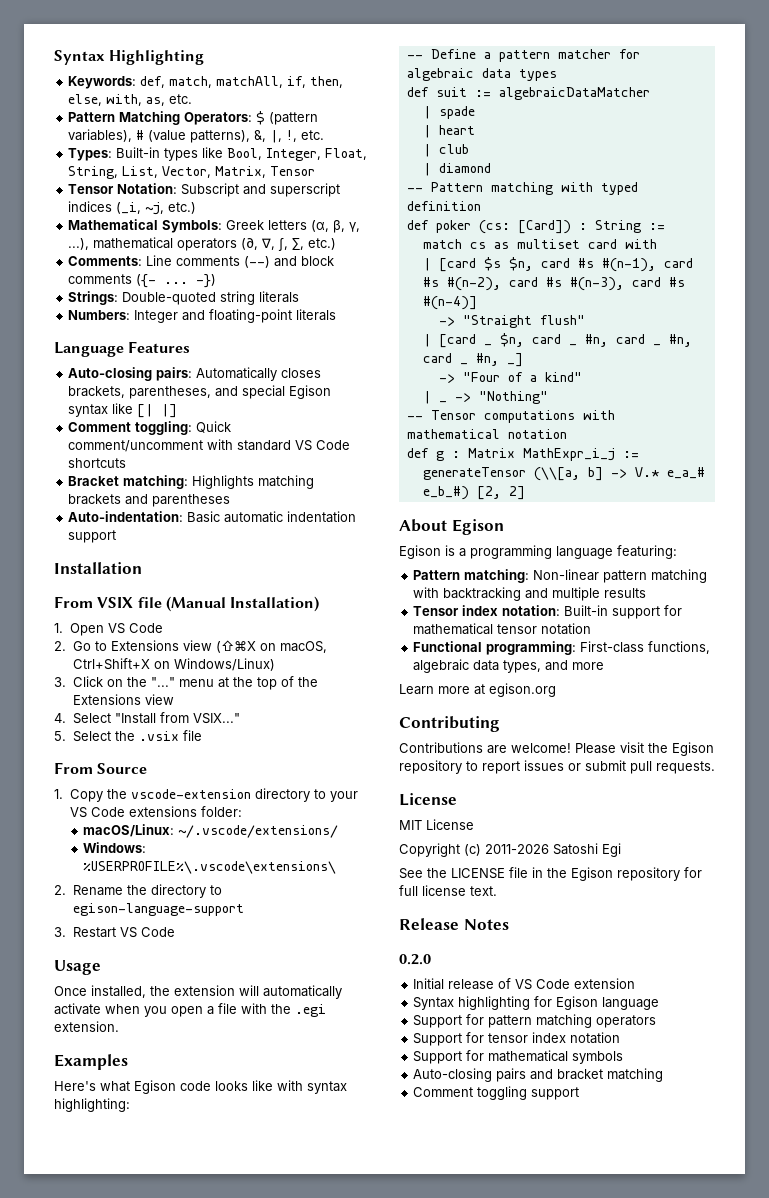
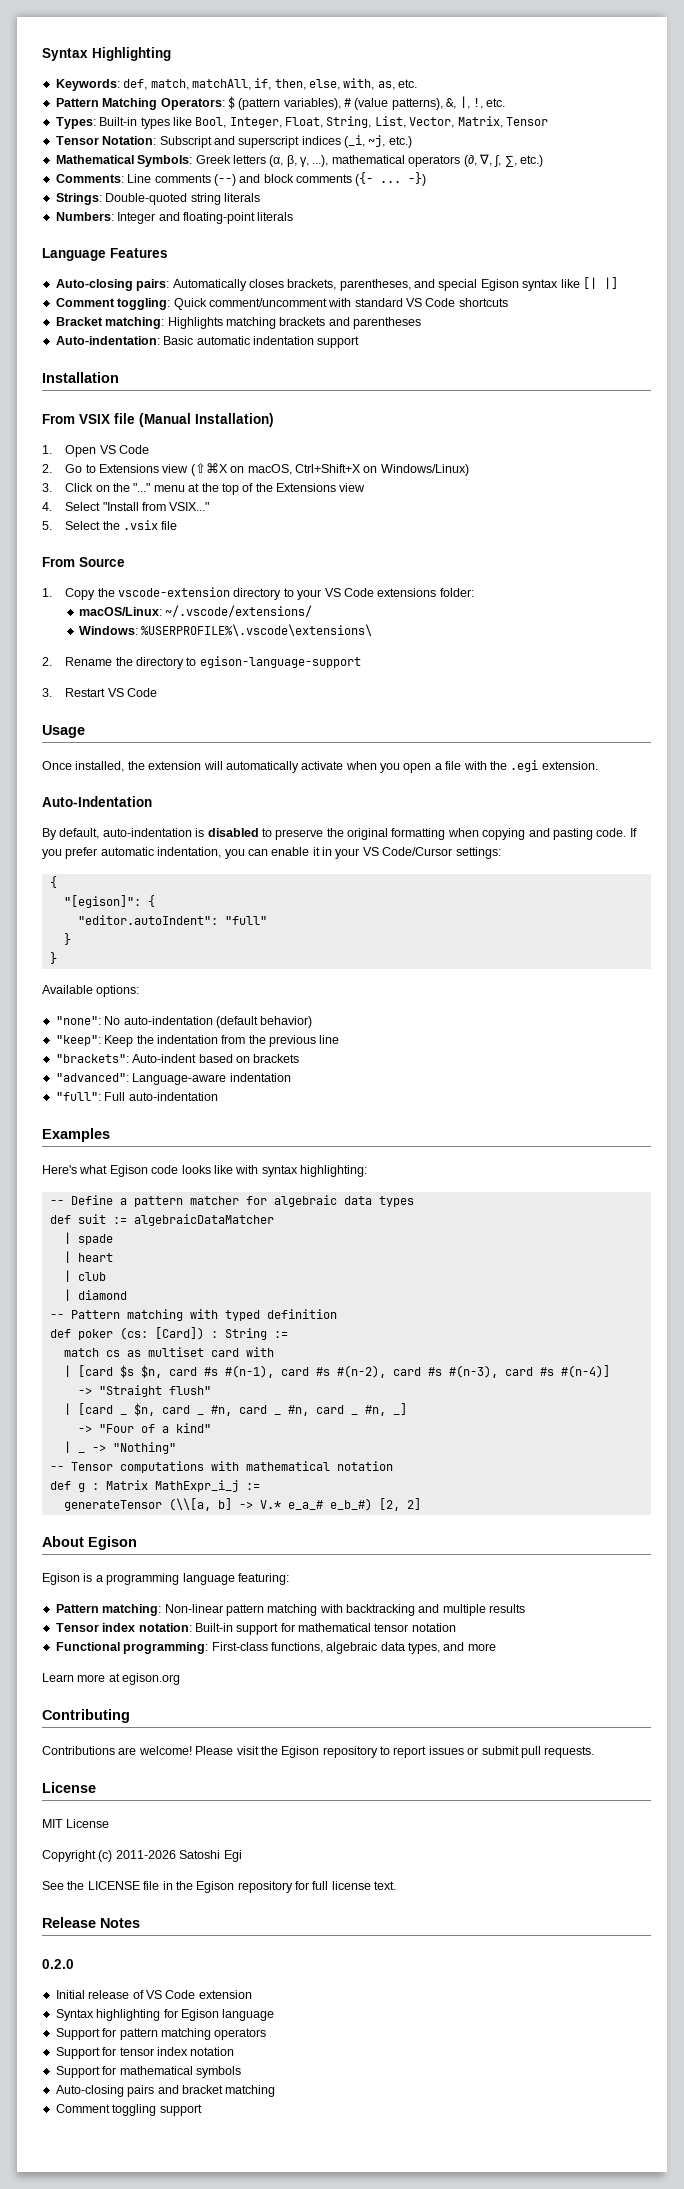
(119, 1026) none -> [42,796,152,807] [42,828,637,840] [42,847,501,859] [49,876,57,888] [63,895,155,908] [77,915,267,925] [63,933,71,945] [49,952,57,964] [42,985,140,997] [55,1016,313,1028] [55,1035,340,1047] [55,1054,300,1063] [55,1073,291,1085] [55,1092,218,1101] // Auto-Indentation // By default, auto-indentation is disabled to preserve the original formatting when copying and pasting code. If you prefer automatic indentation, you can enable it in your VS Code/Cursor settings: // { // "[egison]": { // "editor.autoIndent": "full" // } // } // Available options: // "none": No auto-indentation (default behavior) // "keep": Keep the indentation from the previous line // "brackets": Auto-indent based on brackets // "advanced": Language-aware indentation // "full": Full auto-indentation

